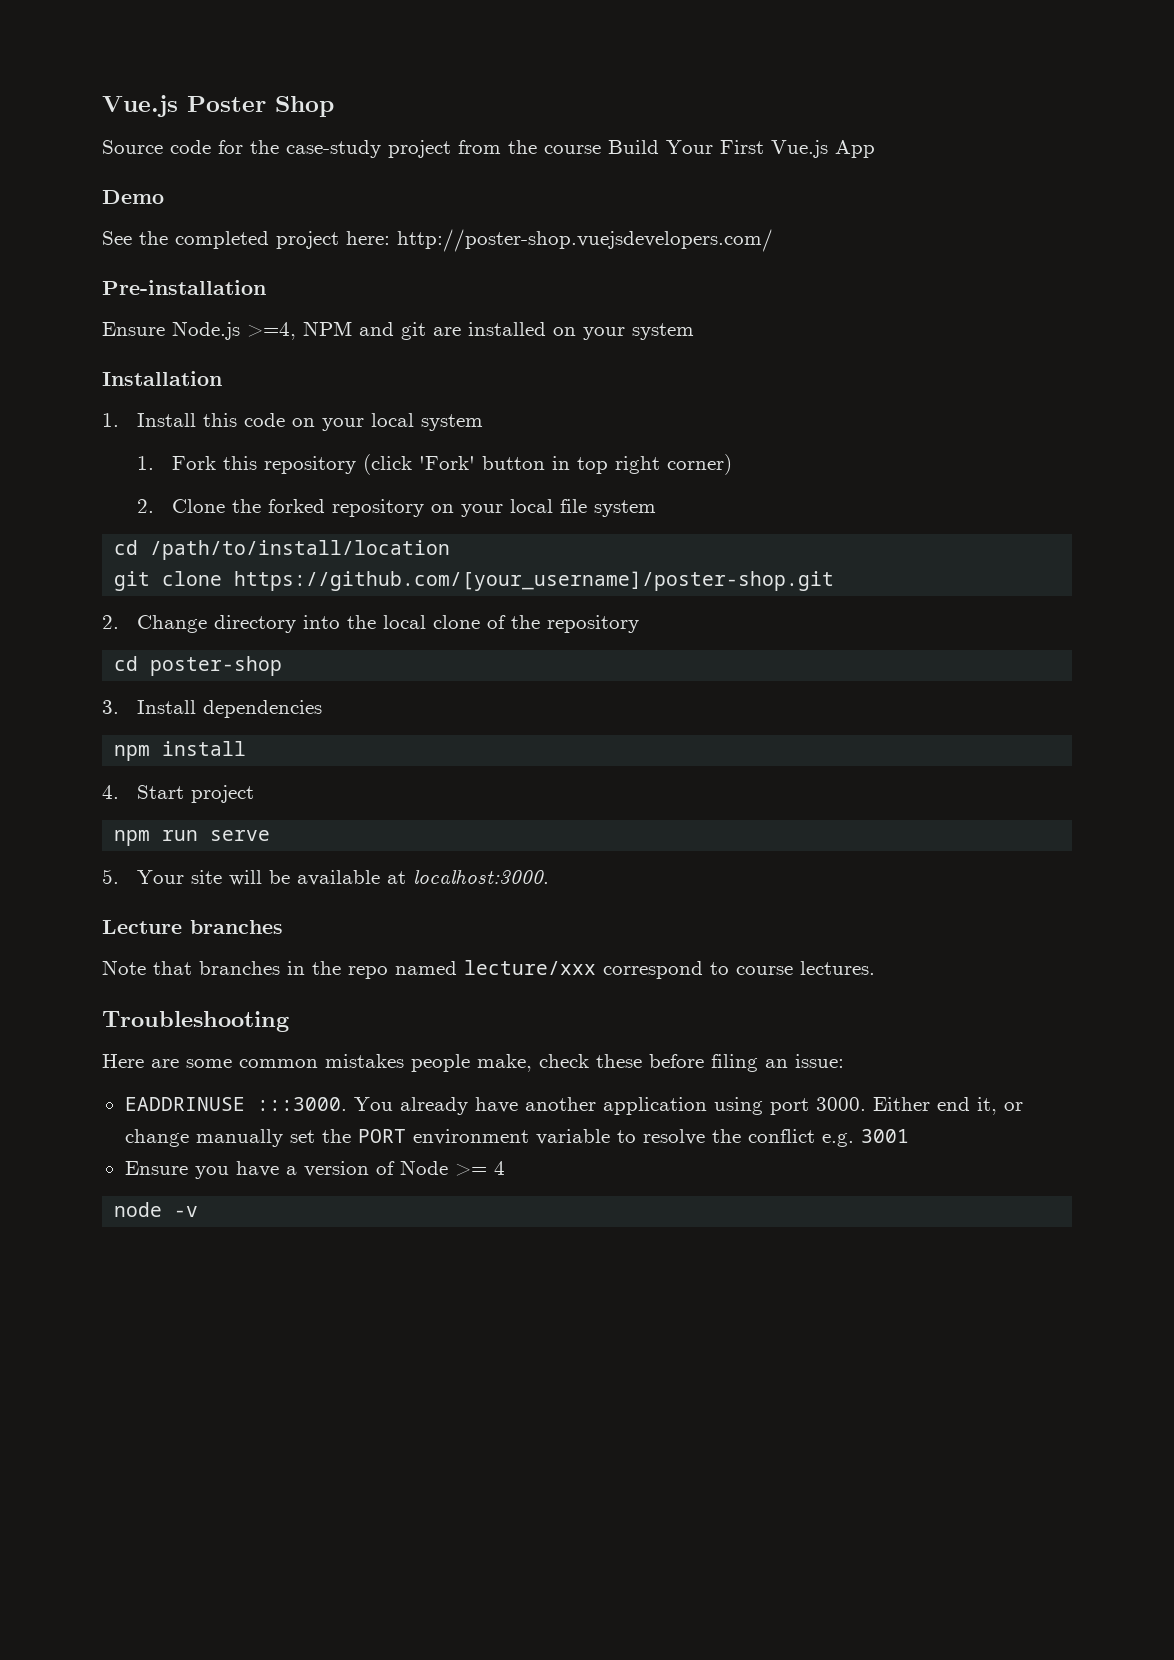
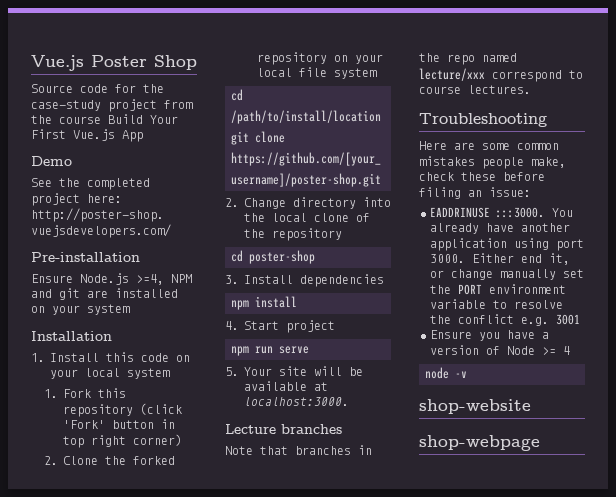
(199, 1211) none -> [419,399,531,414] [419,435,540,451] // shop-website // shop-webpage

